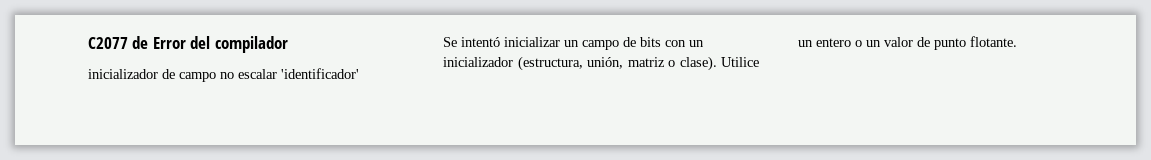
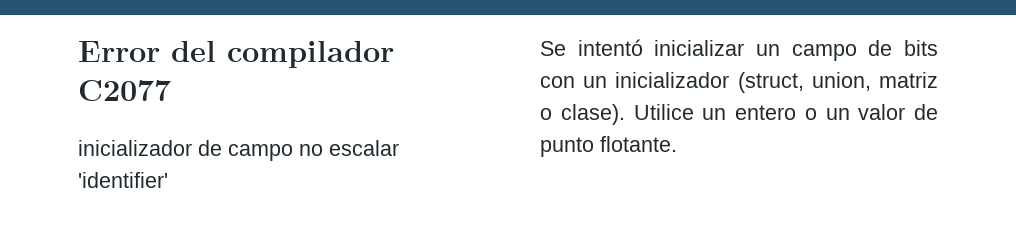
[88,36,149,49] C2077 de -> (78, 51) none
(288, 44) none -> [78,80,171,101] C2077
[281,68,359,79] 'identificador' -> [78,172,168,188] 'identifier'
[517,56,623,71] (estructura, unión, -> [737,72,871,93] (struct, union,

